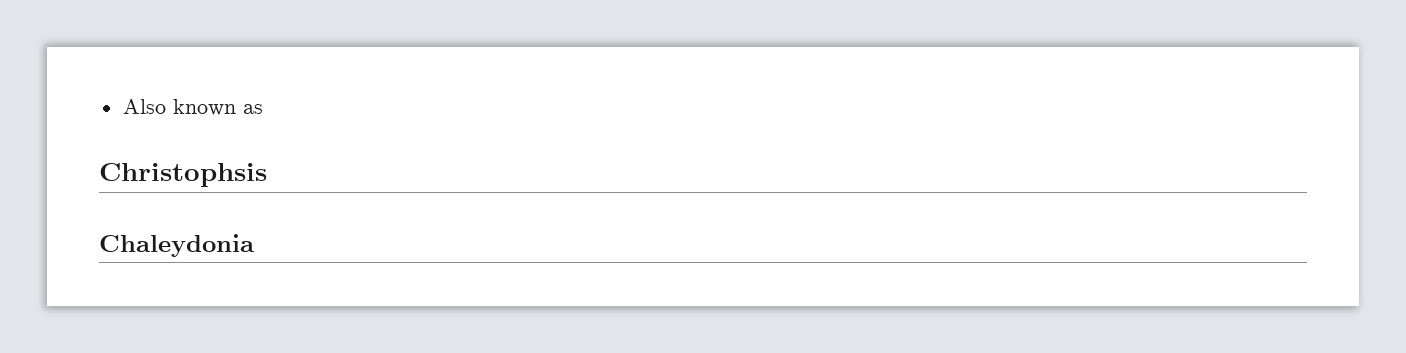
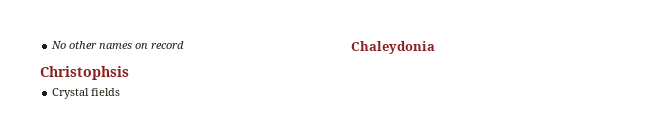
[122,99,263,116] Also known as -> [51,41,185,49] No other names on record
(267, 175) none -> [52,88,121,99] // Crystal fields

